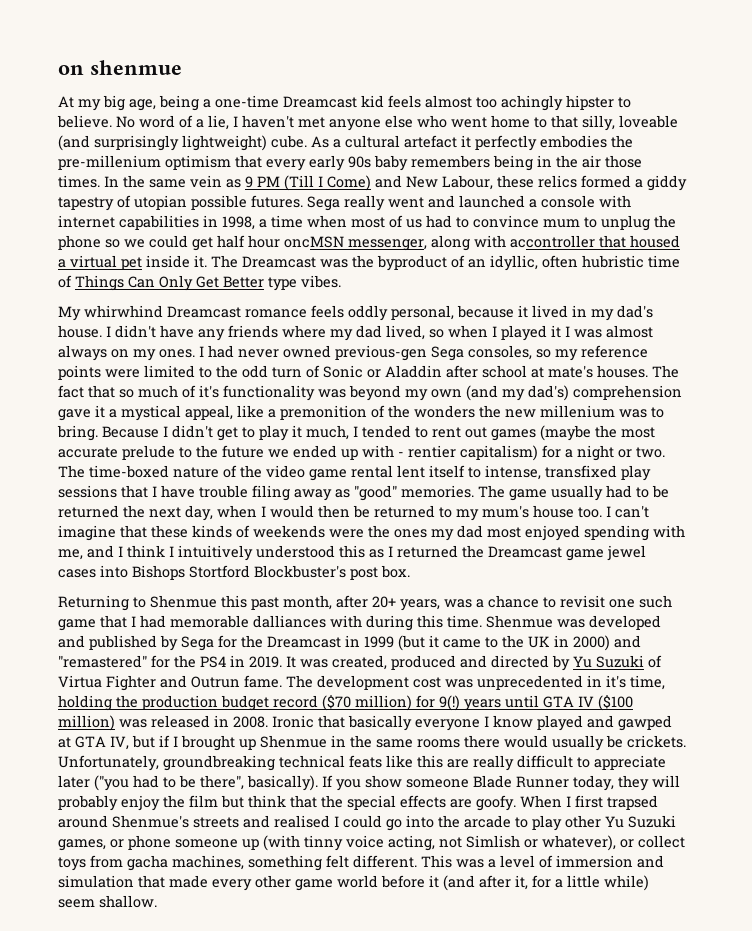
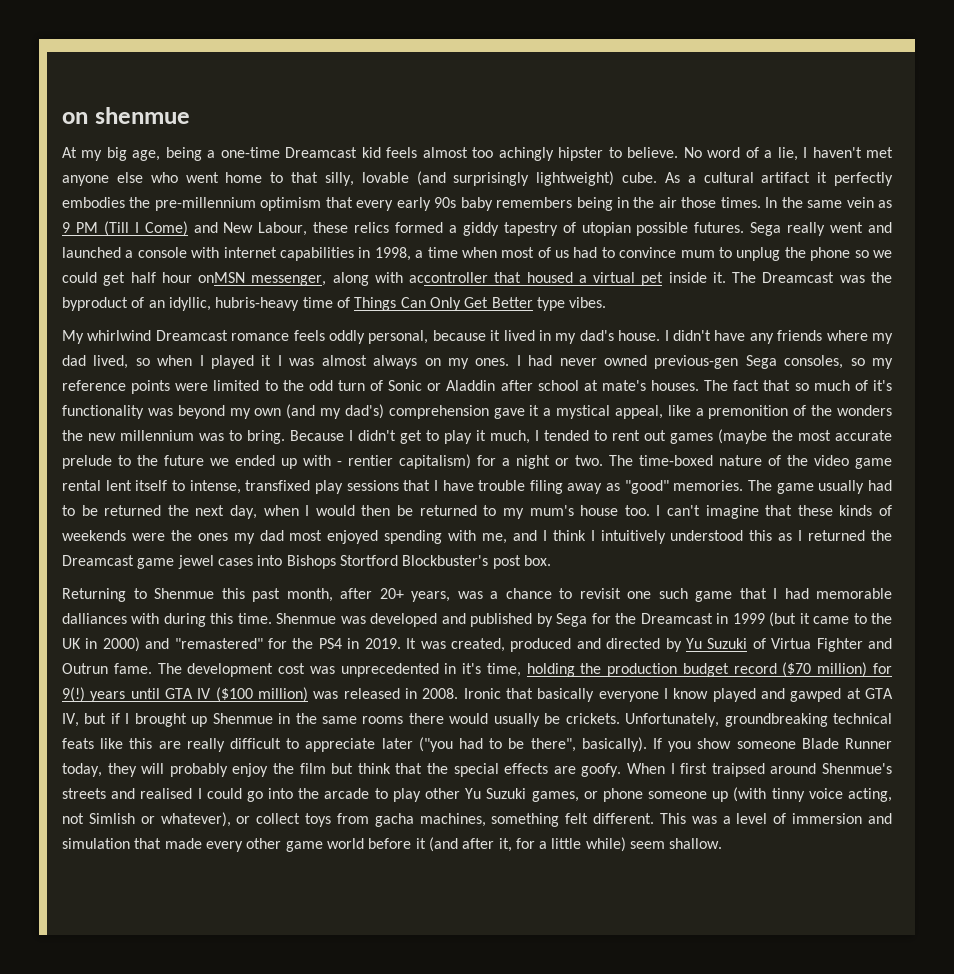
[619,115,678,128] loveable -> [361,172,409,183] lovable
[404,135,457,148] artefact -> [761,172,811,183] artifact
[58,155,161,170] pre-millenium -> [154,197,256,211] pre-millennium
[284,236,344,248] oncMSN -> [198,272,246,283] onMSN
[542,255,644,268] often hubristic -> [215,297,300,311] hubris-heavy
[84,305,163,318] whirwhind -> [87,330,152,341] whirlwind
[540,405,615,418] millenium -> [120,430,194,441] millennium
[607,795,658,810] trapsed -> [711,763,765,777] traipsed

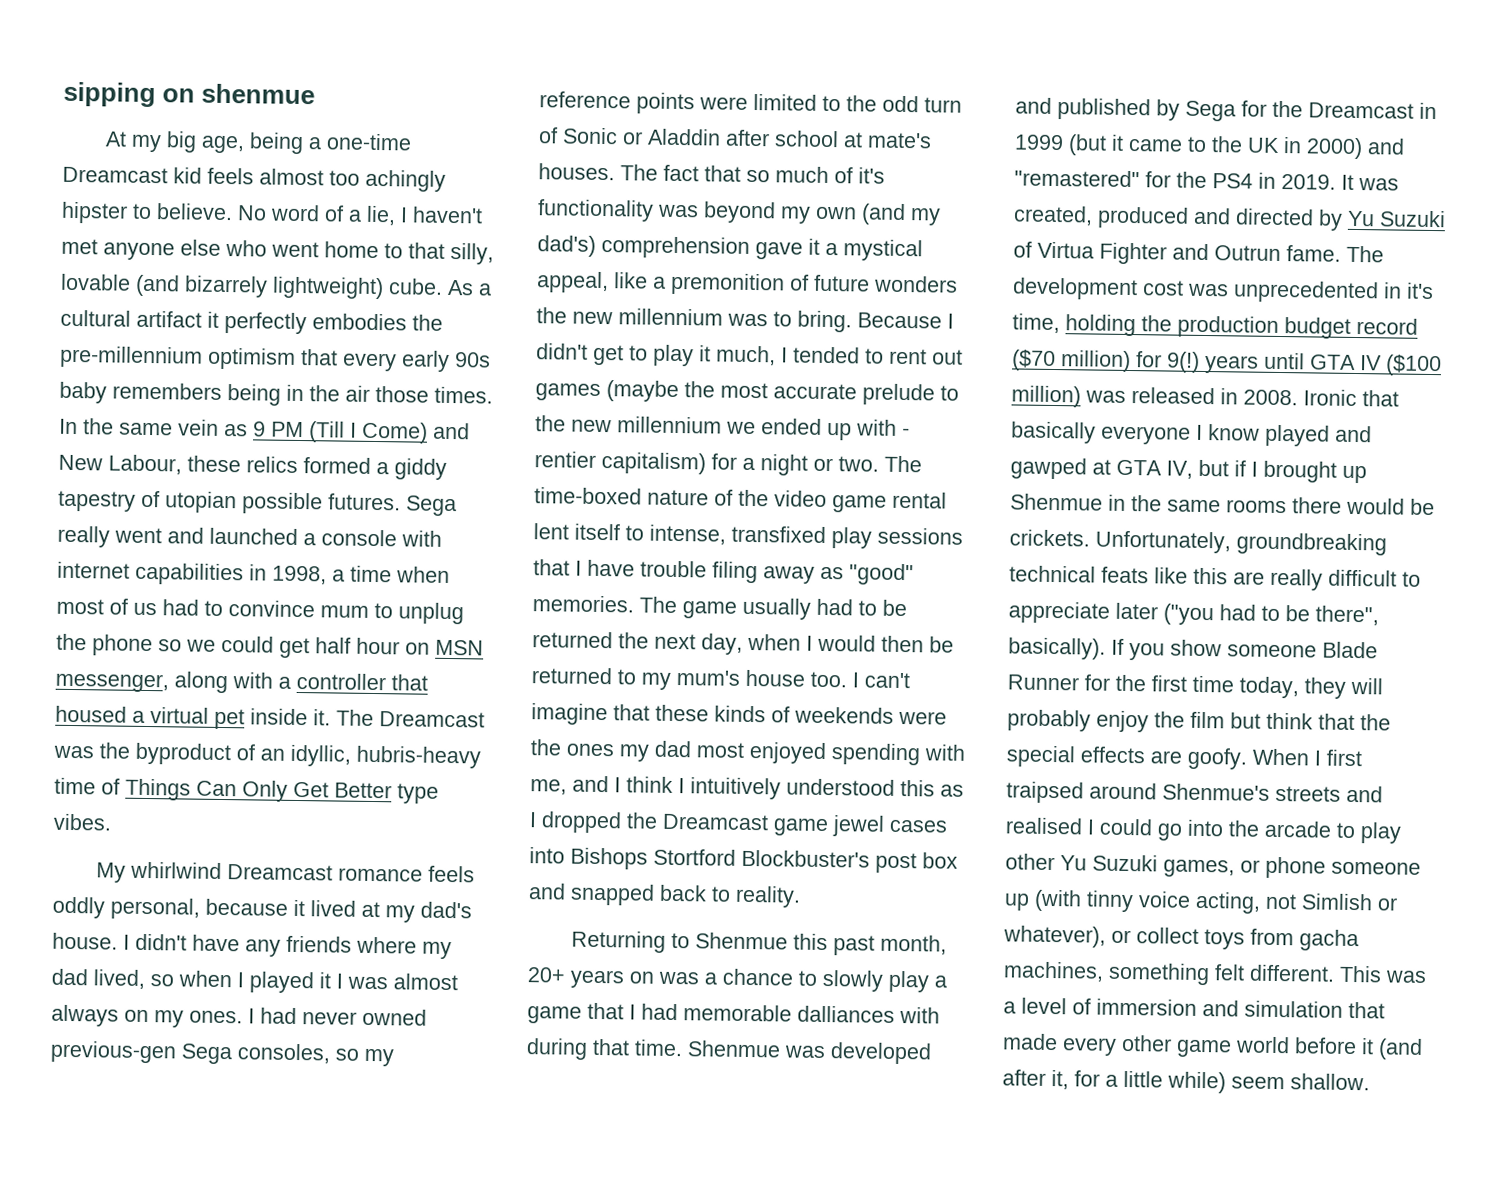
(62, 118) none -> [63,81,156,108] sipping
[453,172,530,186] surprisingly -> [184,275,268,298] bizarrely
[198,272,246,283] onMSN -> [405,639,484,656] on MSN
[409,272,489,283] accontroller -> [278,672,386,691] a controller
[538,330,551,341] in -> [361,901,380,918] at
[811,405,833,416] the -> [814,274,870,292] future
[164,455,204,466] future -> [571,416,722,434] new millennium
[808,530,866,541] returned -> [541,811,622,834] dropped
[523,555,551,566] box. -> [922,852,958,869] [528,883,801,908] box and snapped back to reality.
[340,588,450,602] after 20+ years, -> [527,967,654,989] 20+ years on
[579,588,688,599] revisit one such -> [822,969,947,993] slowly play a
[210,613,234,624] this -> [592,1038,630,1056] that
[493,713,540,727] usually -> (1405, 506) none
(893, 743) none -> [1084,674,1234,693] for the first time

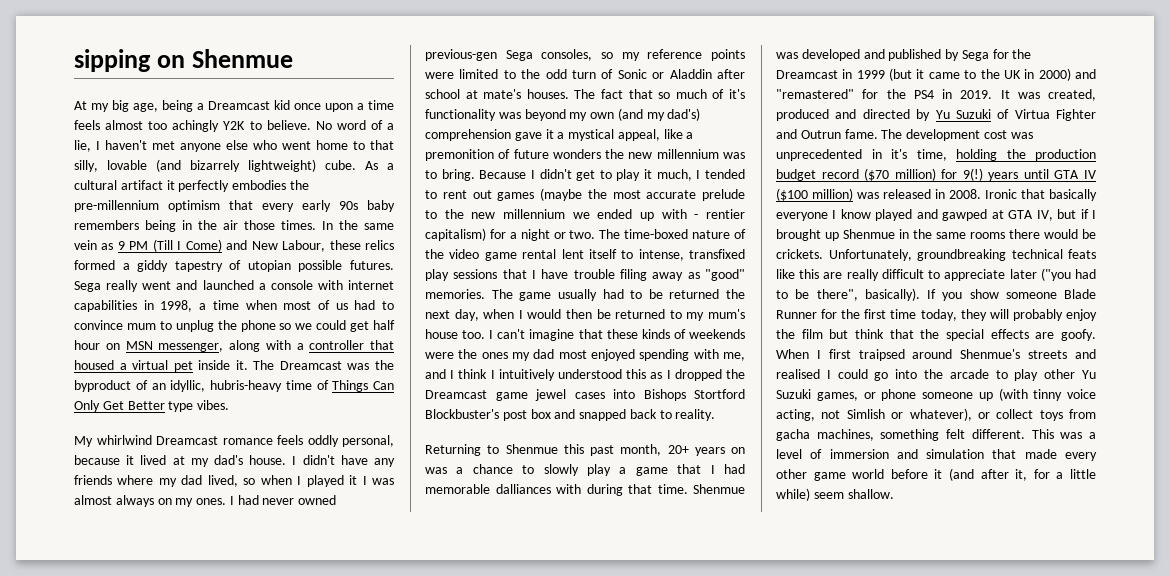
[201,83,316,105] shenmue -> [191,49,293,68] Shenmue
[326,133,413,151] one-time -> (204, 106) none
(202, 175) none -> [294,100,394,112] once upon a time
[61,201,128,224] hipster -> [223,121,246,130] Y2K

